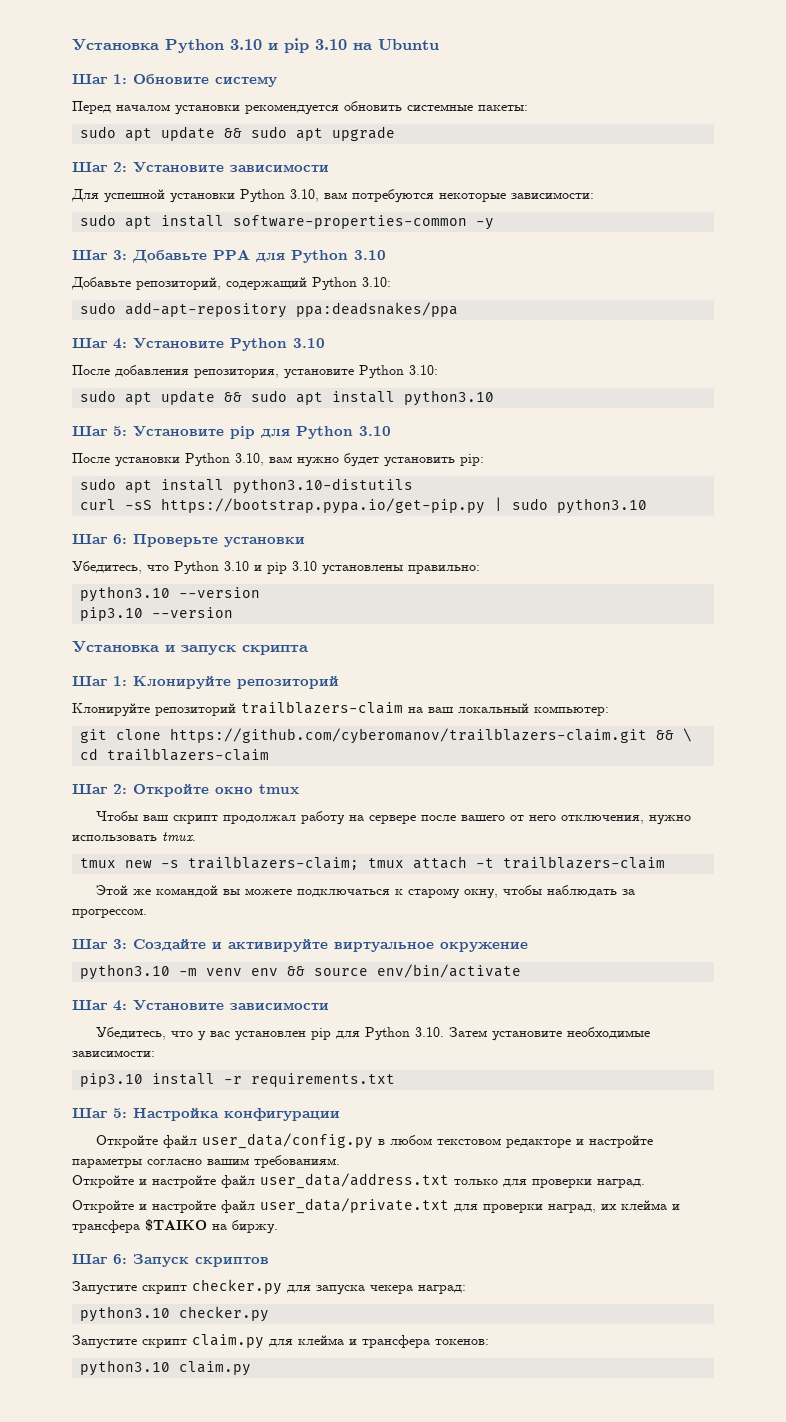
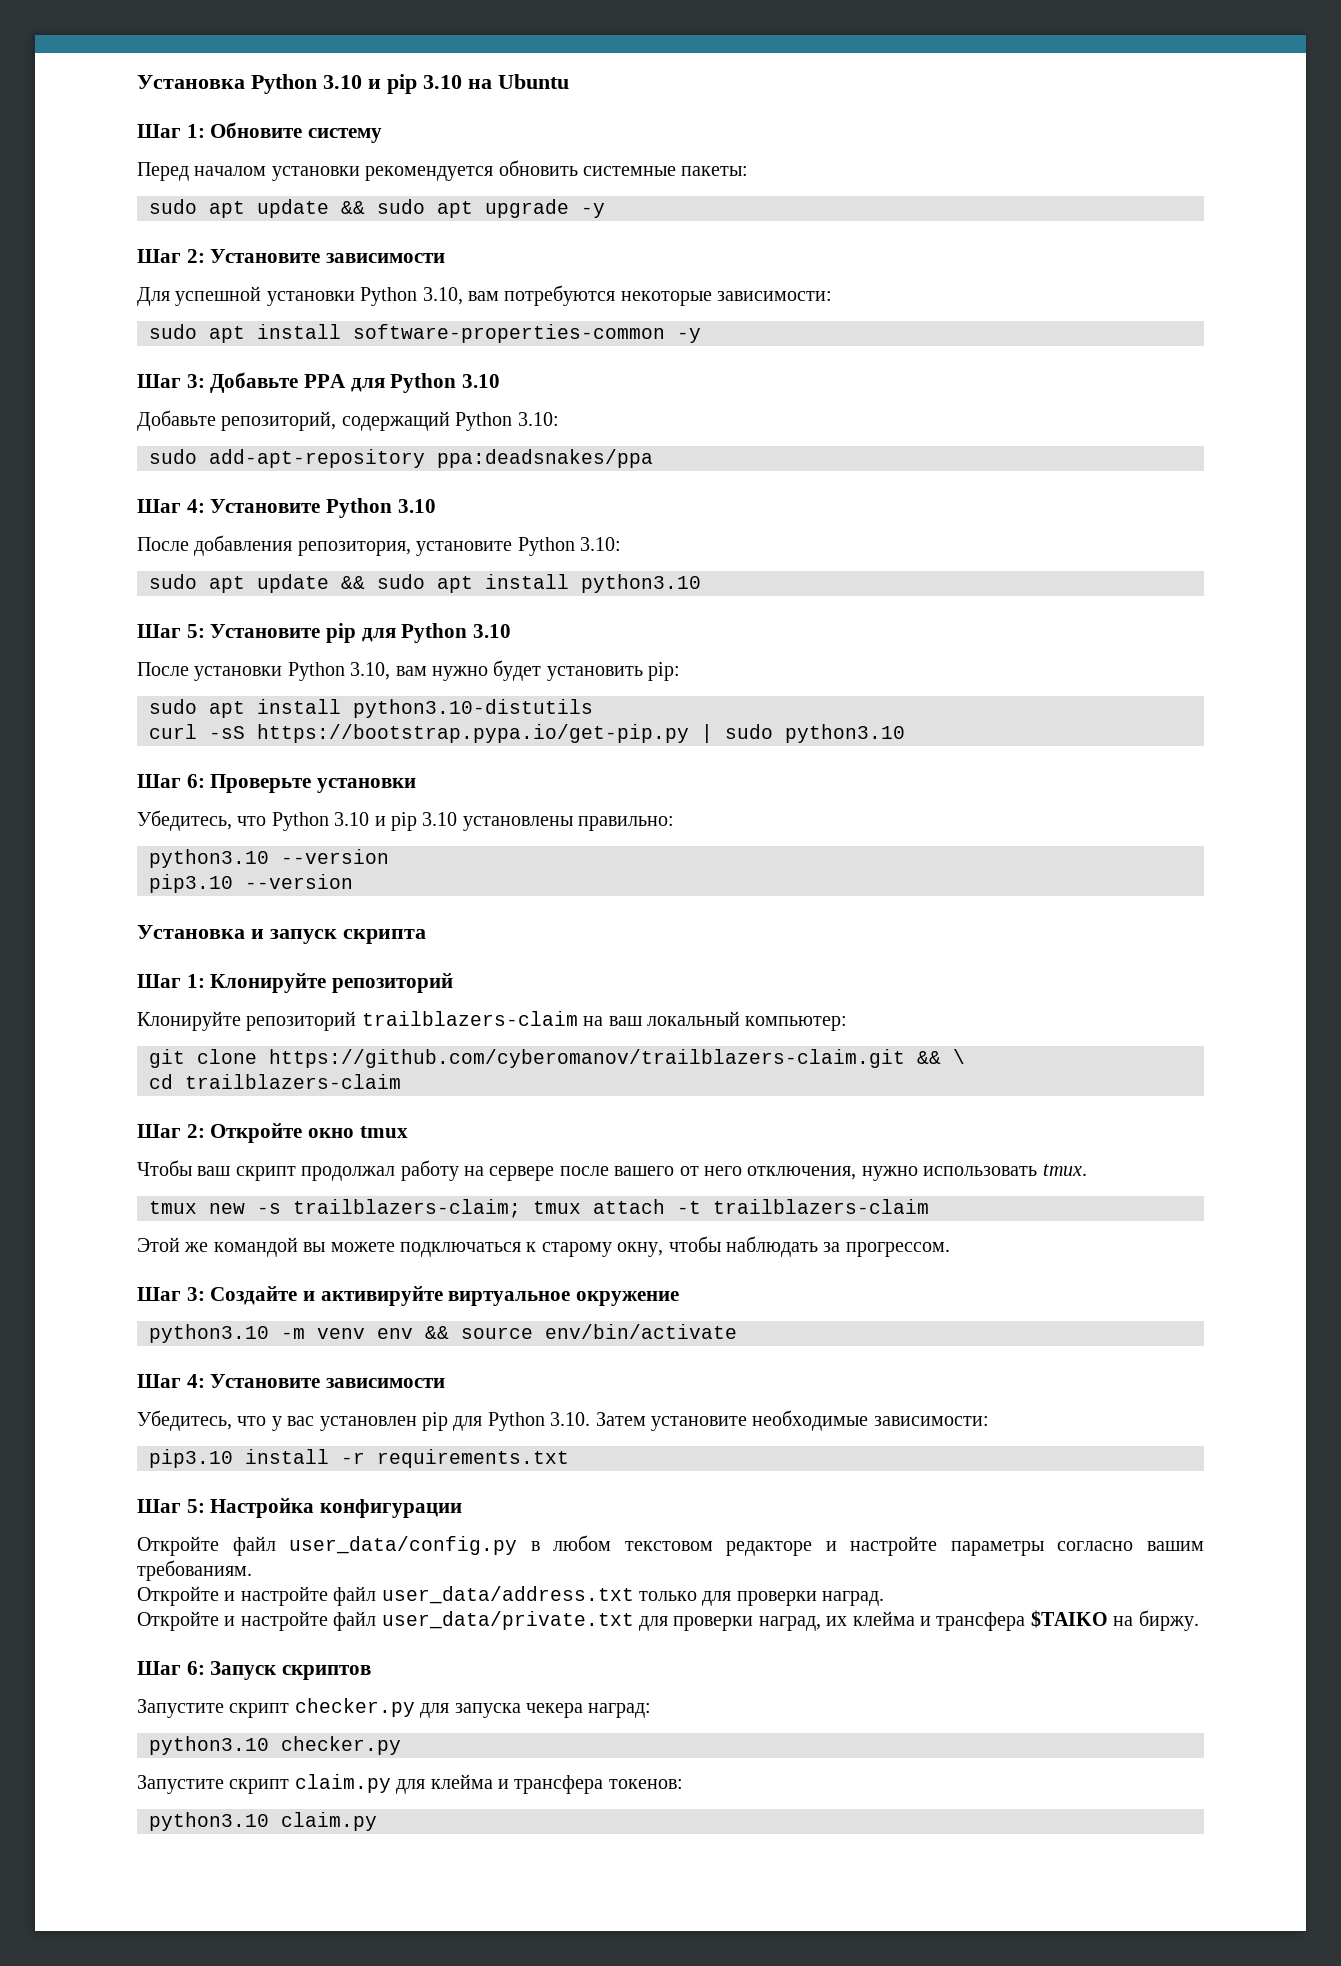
(396, 133) none -> [581,203,605,218] -y

